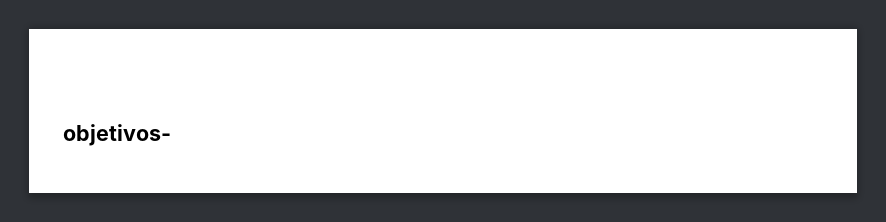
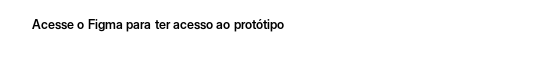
[63,124,171,146] objetivos- -> [32,19,284,32] Acesse o Figma para ter acesso ao protótipo

